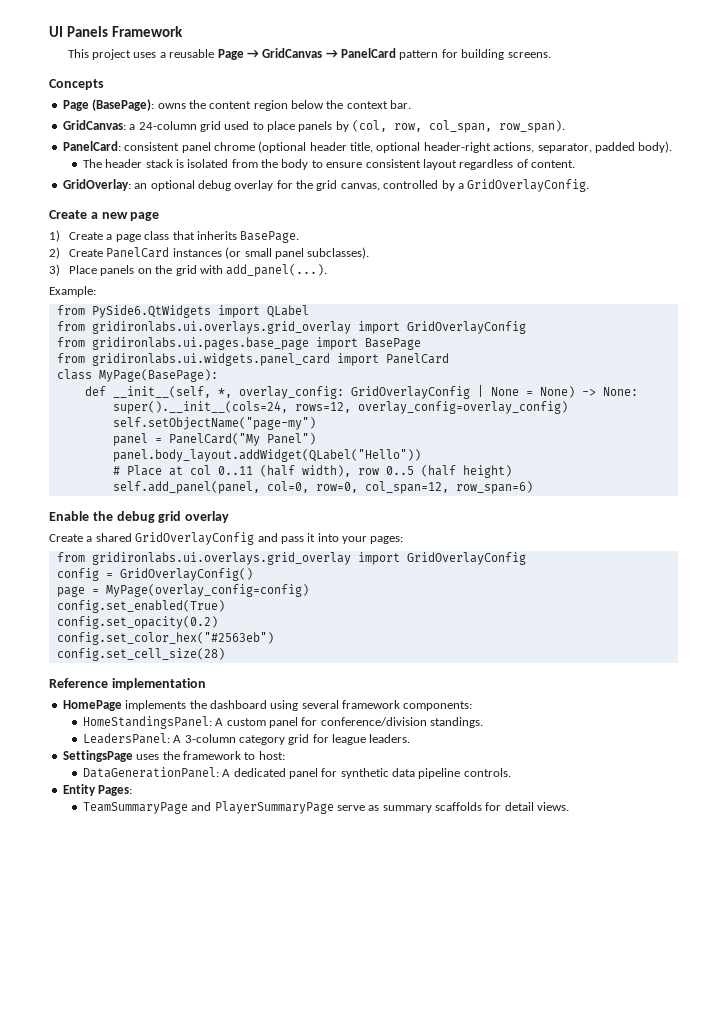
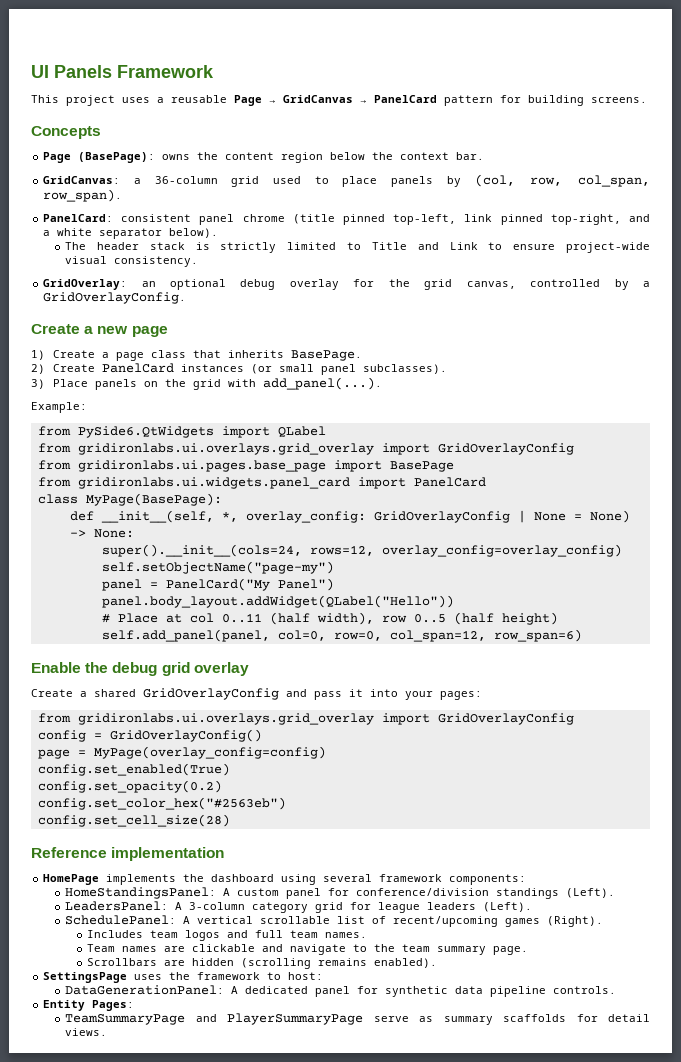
[138,121,197,130] 24-column -> [154,176,218,184] 36-column
[258,141,673,153] [82,159,576,170] (optional header title, optional header-right actions, separator, padded body). // The header stack is isolated from the body to ensure consistent layout regardless of content. -> [292,214,650,225] [43,228,219,239] [65,242,651,253] [65,256,199,267] (title pinned top-left, link pinned top-right, and a white separator below). // The header stack is strictly limited to Title and Link to ensure project-wide visual consistency.
[430,717,484,728] standings. -> [496,888,616,899] standings (Left).
[369,734,411,743] leaders. -> [427,902,533,912] [65,915,604,927] [87,930,368,941] [87,944,529,955] [87,958,438,969] leaders (Left). // SchedulePanel: A vertical scrollable list of recent/upcoming games (Right). // Includes team logos and full team names. // Team names are clickable and navigate to the team summary page. // Scrollbars are hidden (scrolling remains enabled).

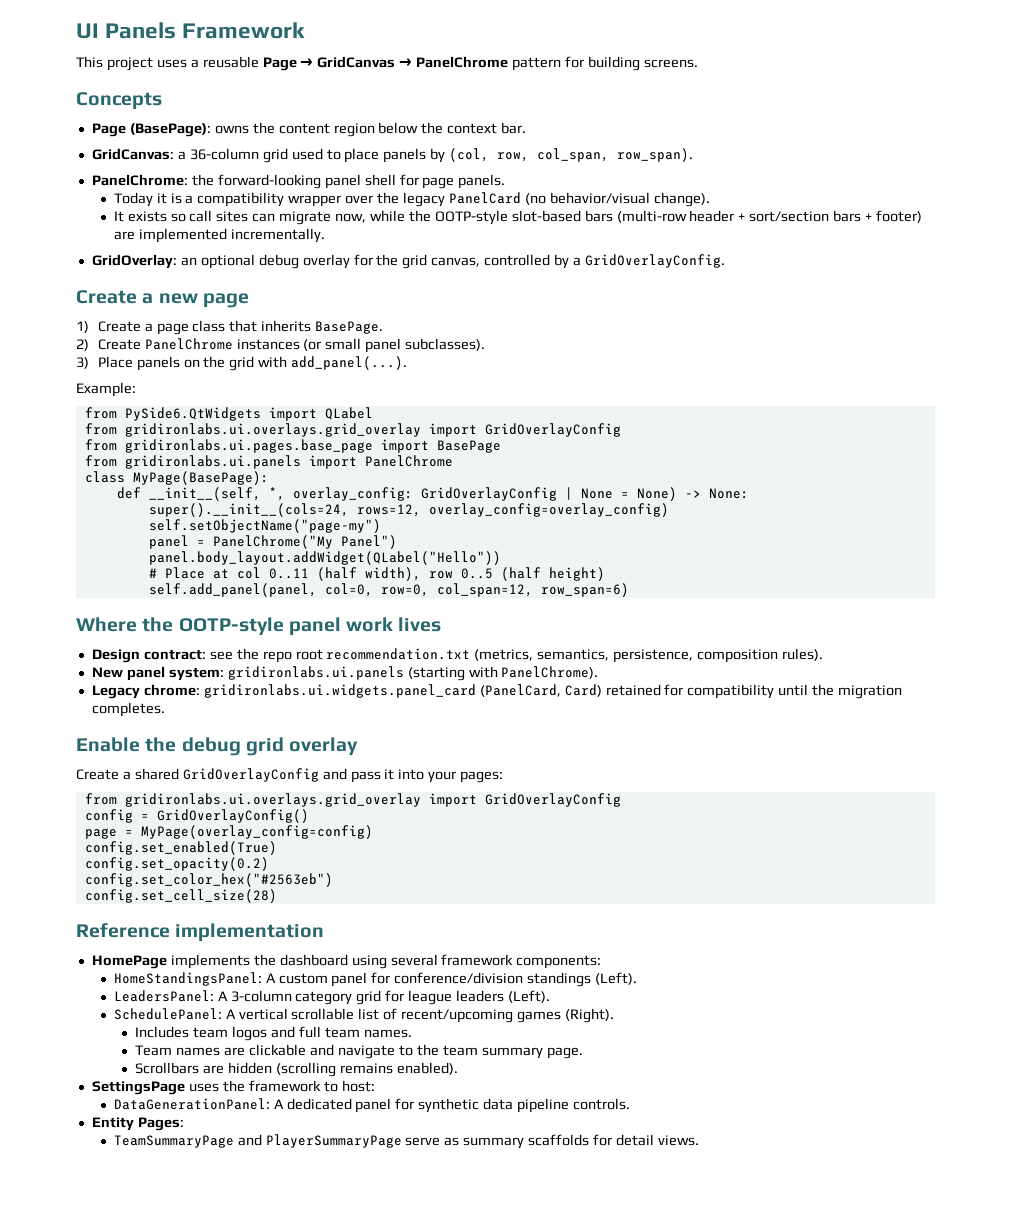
[374,95,437,103] PanelCard -> [416,56,509,68] PanelChrome
[43,214,650,225] [43,228,219,239] [65,242,651,253] [65,256,199,267] PanelCard: consistent panel chrome (title pinned top-left, link pinned top-right, and a white separator below). // The header stack is strictly limited to Title and Link to ensure project-wide visual consistency. -> [91,174,506,189] [113,192,710,207] [113,210,923,225] [113,228,325,243] PanelChrome: the forward-looking panel shell for page panels. // Today it is a compatibility wrapper over the legacy PanelCard (no behavior/visual change). // It exists so call sites can migrate now, while the OOTP-style slot-based bars (multi-row header + sort/section bars + footer) are implemented incrementally.
[101,363,174,373] PanelCard -> [144,338,233,350] PanelChrome
[77,477,486,489] gridironlabs.ui.widgets.panel_card import PanelCard -> [124,455,453,469] gridironlabs.ui.panels import PanelChrome
[165,578,270,591] PanelCard("My -> [212,535,333,549] PanelChrome("My
(582, 635) none -> [76,617,442,636] [91,648,824,663] [91,666,599,681] [91,684,903,699] [91,702,165,717] // Where the OOTP-style panel work lives // Design contract: see the repo root recommendation.txt (metrics, semantics, persistence, composition rules). // New panel system: gridironlabs.ui.panels (starting with PanelChrome). // Legacy chrome: gridironlabs.ui.widgets.panel_card (PanelCard, Card) retained for compatibility until the migration completes.

